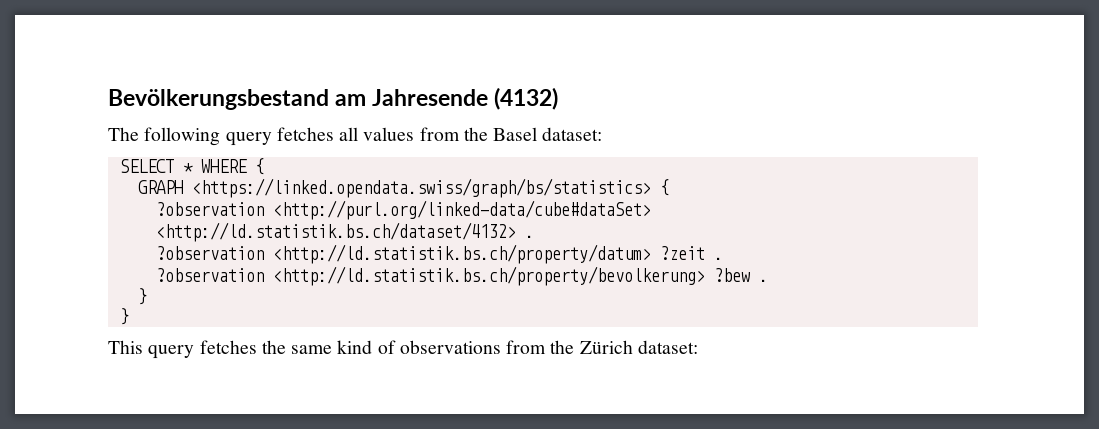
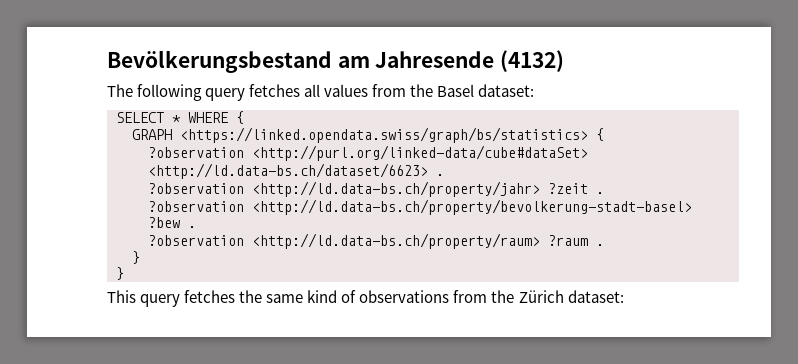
[155,222,534,242] [155,244,651,264] <http://ld.statistik.bs.ch/dataset/4132> . // ?observation <http://ld.statistik.bs.ch/property/datum> -> [148,163,444,179] [148,181,540,197] <http://ld.data-bs.ch/dataset/6623> . // ?observation <http://ld.data-bs.ch/property/jahr>
[272,266,705,286] <http://ld.statistik.bs.ch/property/bevolkerung> -> [252,199,692,215] <http://ld.data-bs.ch/property/bevolkerung-stadt-basel>
(768, 280) none -> [148,233,604,249] // ?observation <http://ld.data-bs.ch/property/raum> ?raum .

